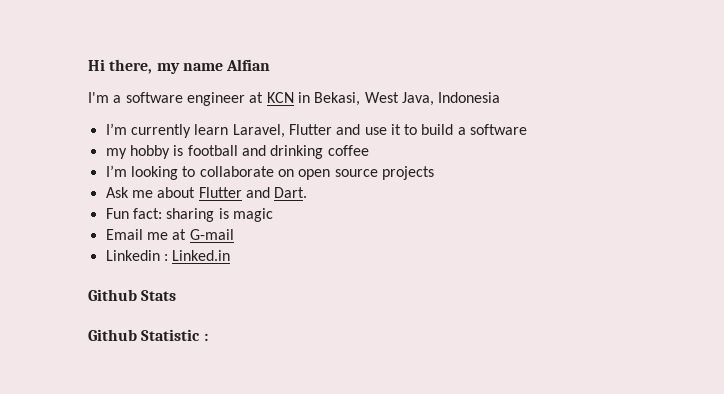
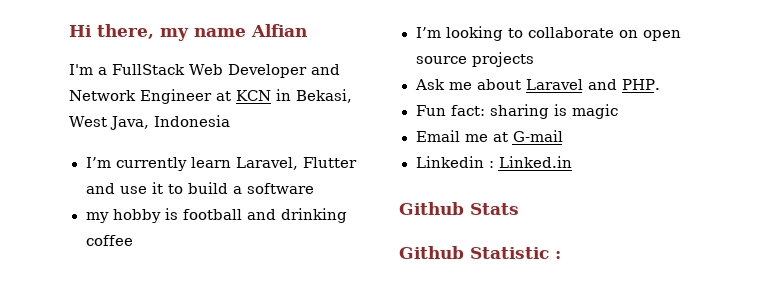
[125,92,245,106] software engineer -> [112,64,340,78] [69,89,212,104] FullStack Web Developer and Network Engineer
[198,187,308,198] Flutter and Dart. -> [525,79,660,90] Laravel and PHP.

